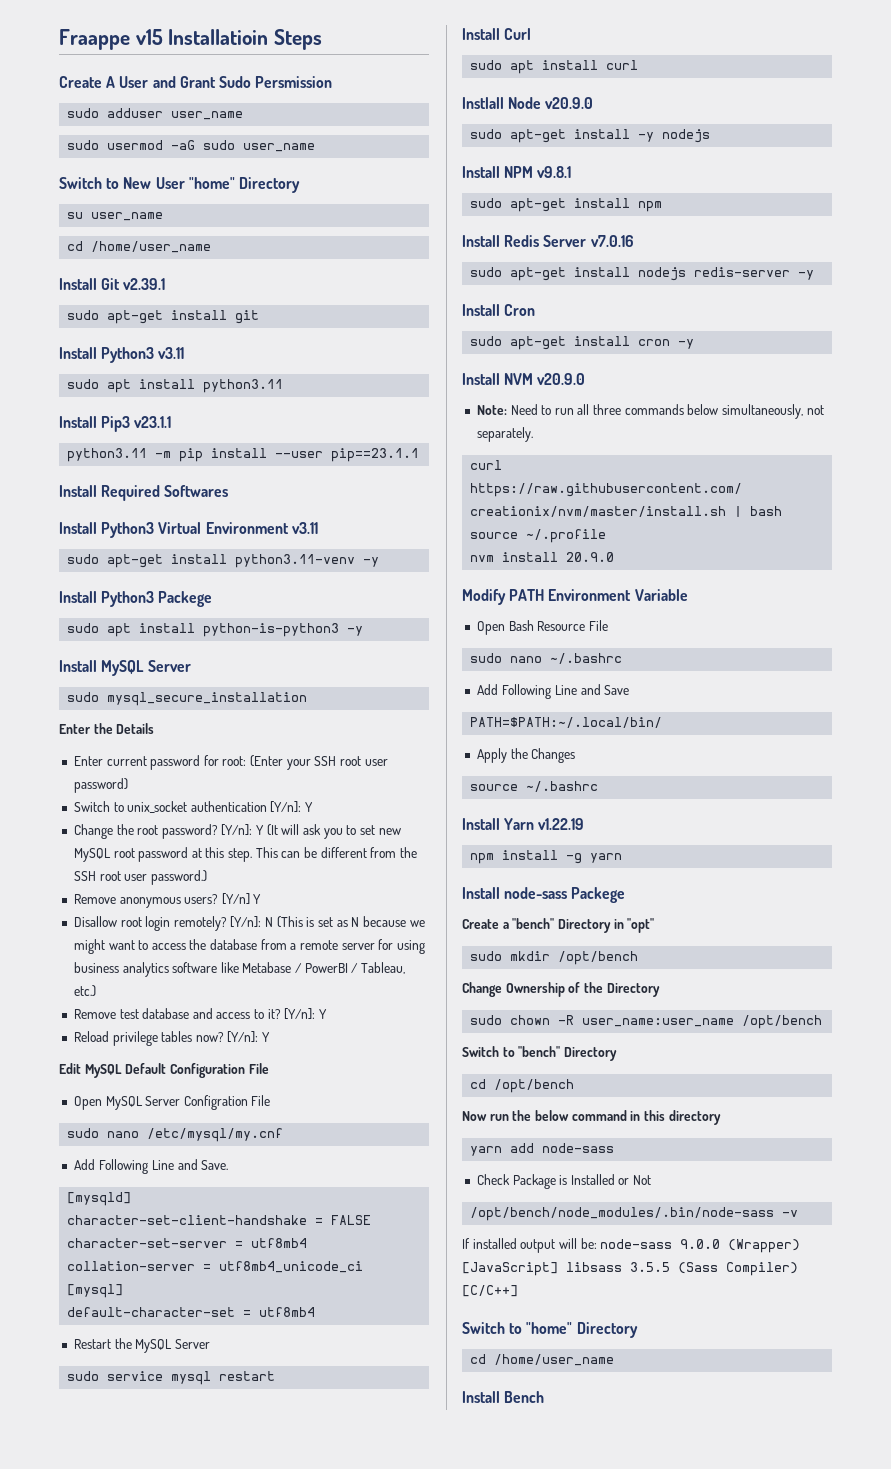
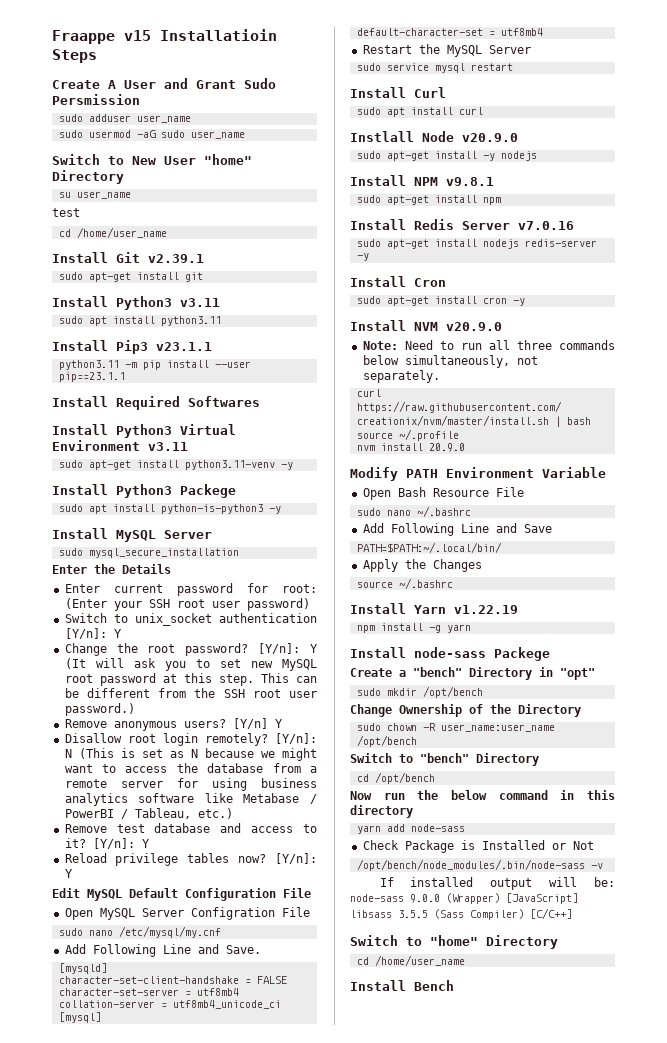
(164, 216) none -> [52,208,80,217] // test

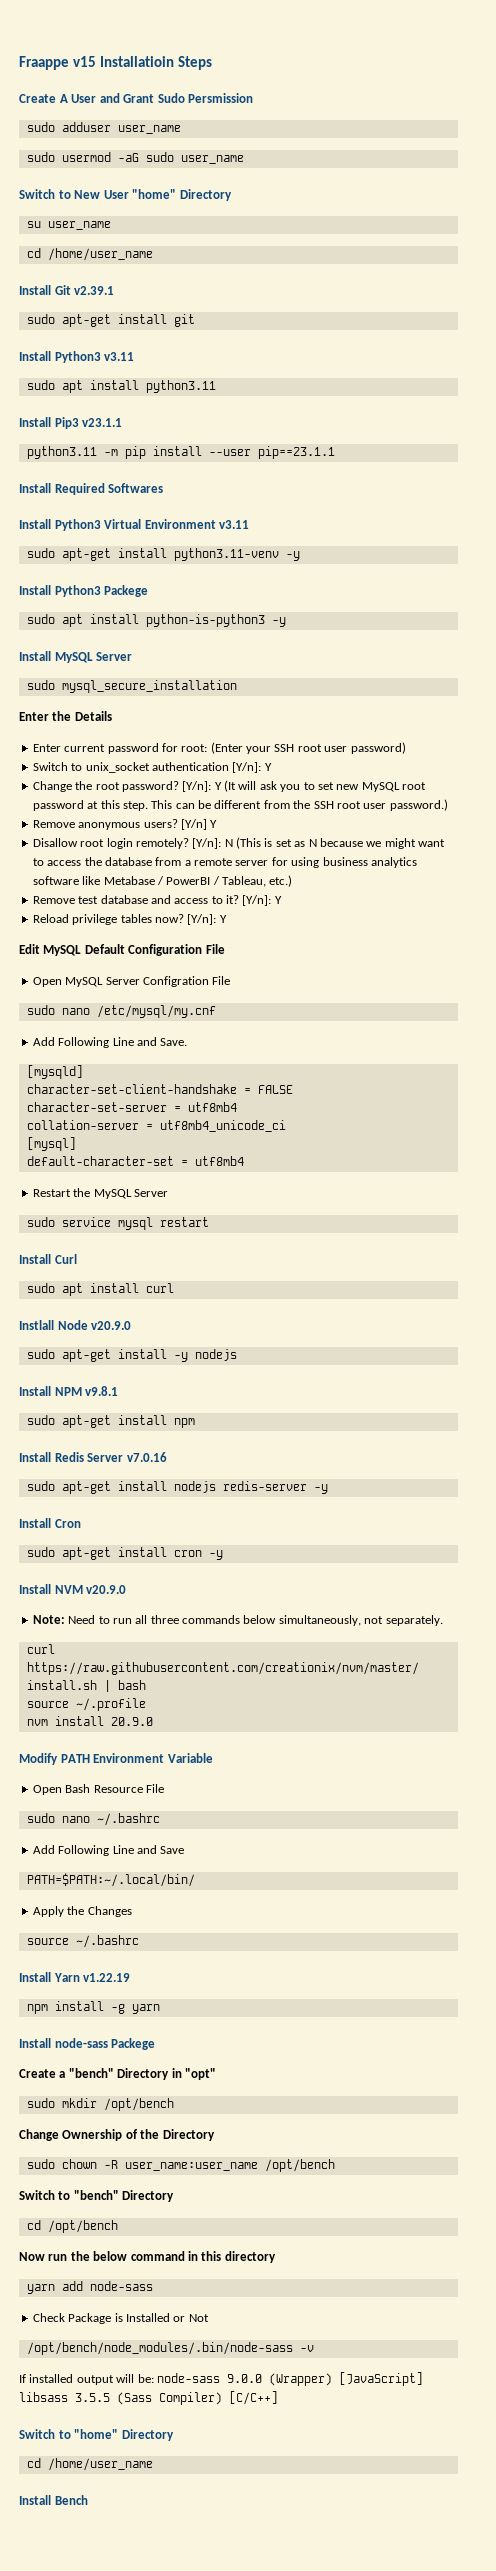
[52,208,80,217] // test -> (111, 225) none

